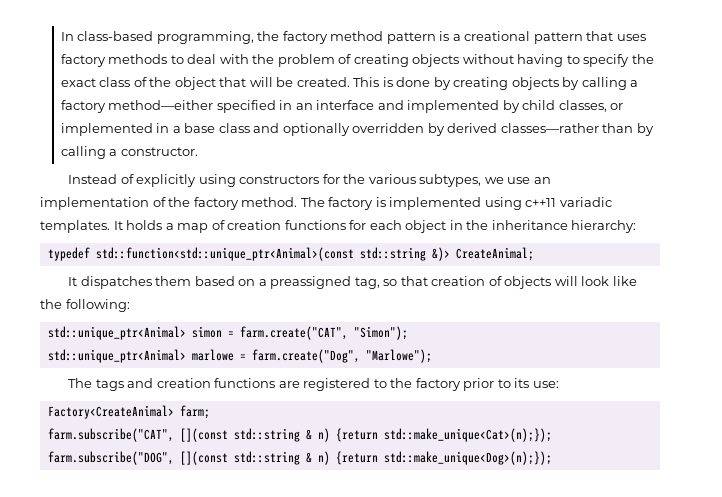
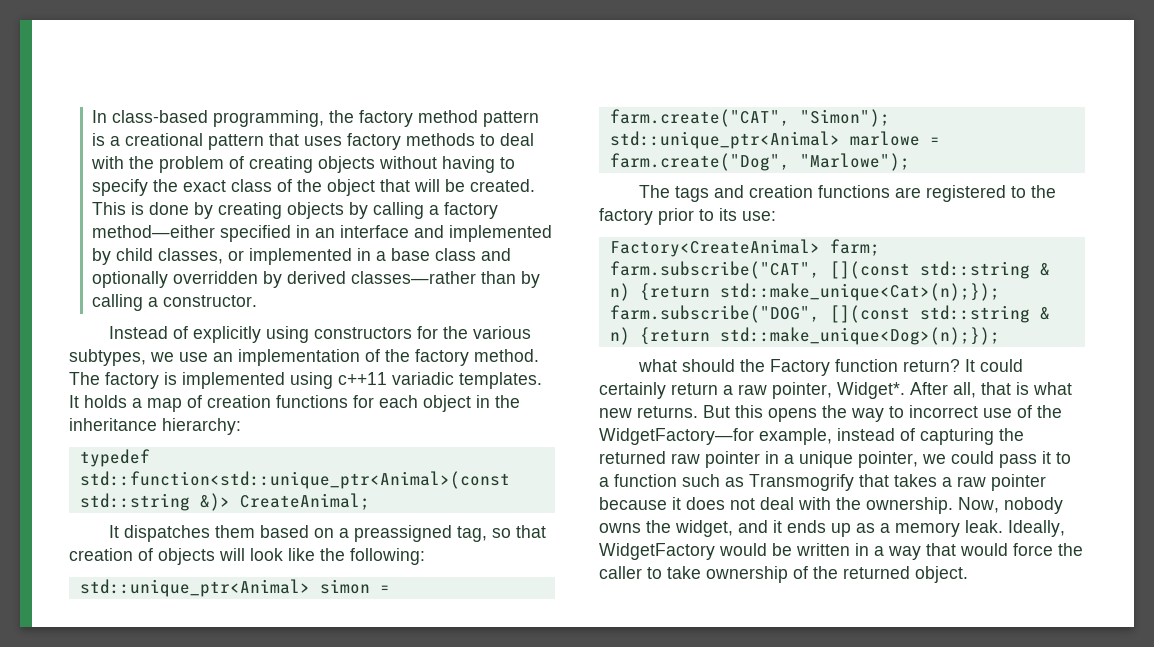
(552, 458) none -> [637,359,1023,376] [599,382,1072,399] [599,405,1062,422] [599,428,1024,445] [599,451,1071,468] [599,474,1046,491] [599,497,1063,514] [599,520,1065,537] [599,543,1083,560] [599,566,968,583] // what should the Factory function return? It could certainly return a raw pointer, Widget*. After all, that is what new returns. But this opens the way to incorrect use of the WidgetFactory—for example, instead of capturing the returned raw pointer in a unique pointer, we could pass it to a function such as Transmogrify that takes a raw pointer because it does not deal with the ownership. Now, nobody owns the widget, and it ends up as a memory leak. Ideally, WidgetFactory would be written in a way that would force the caller to take ownership of the returned object.

